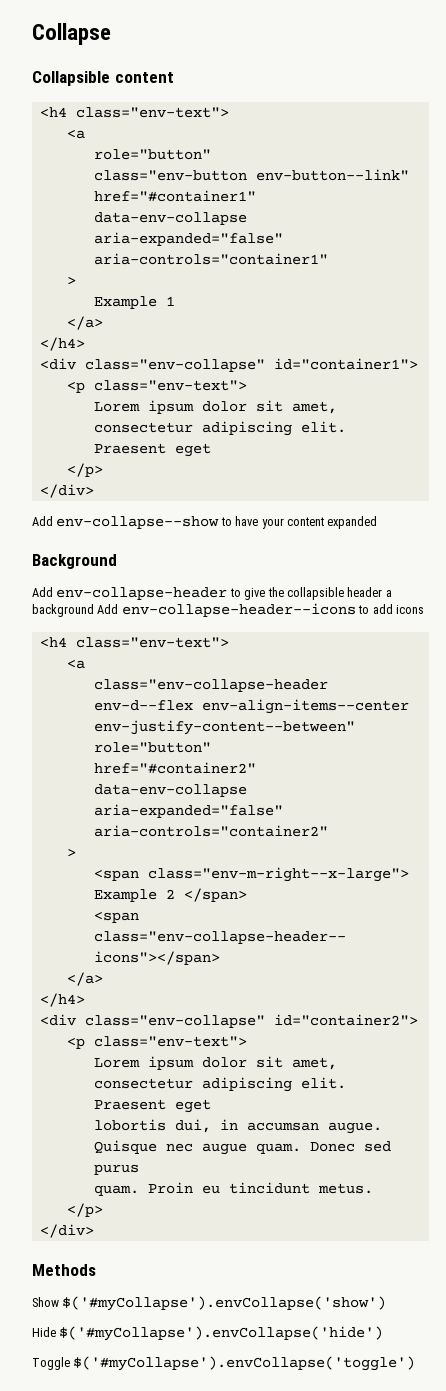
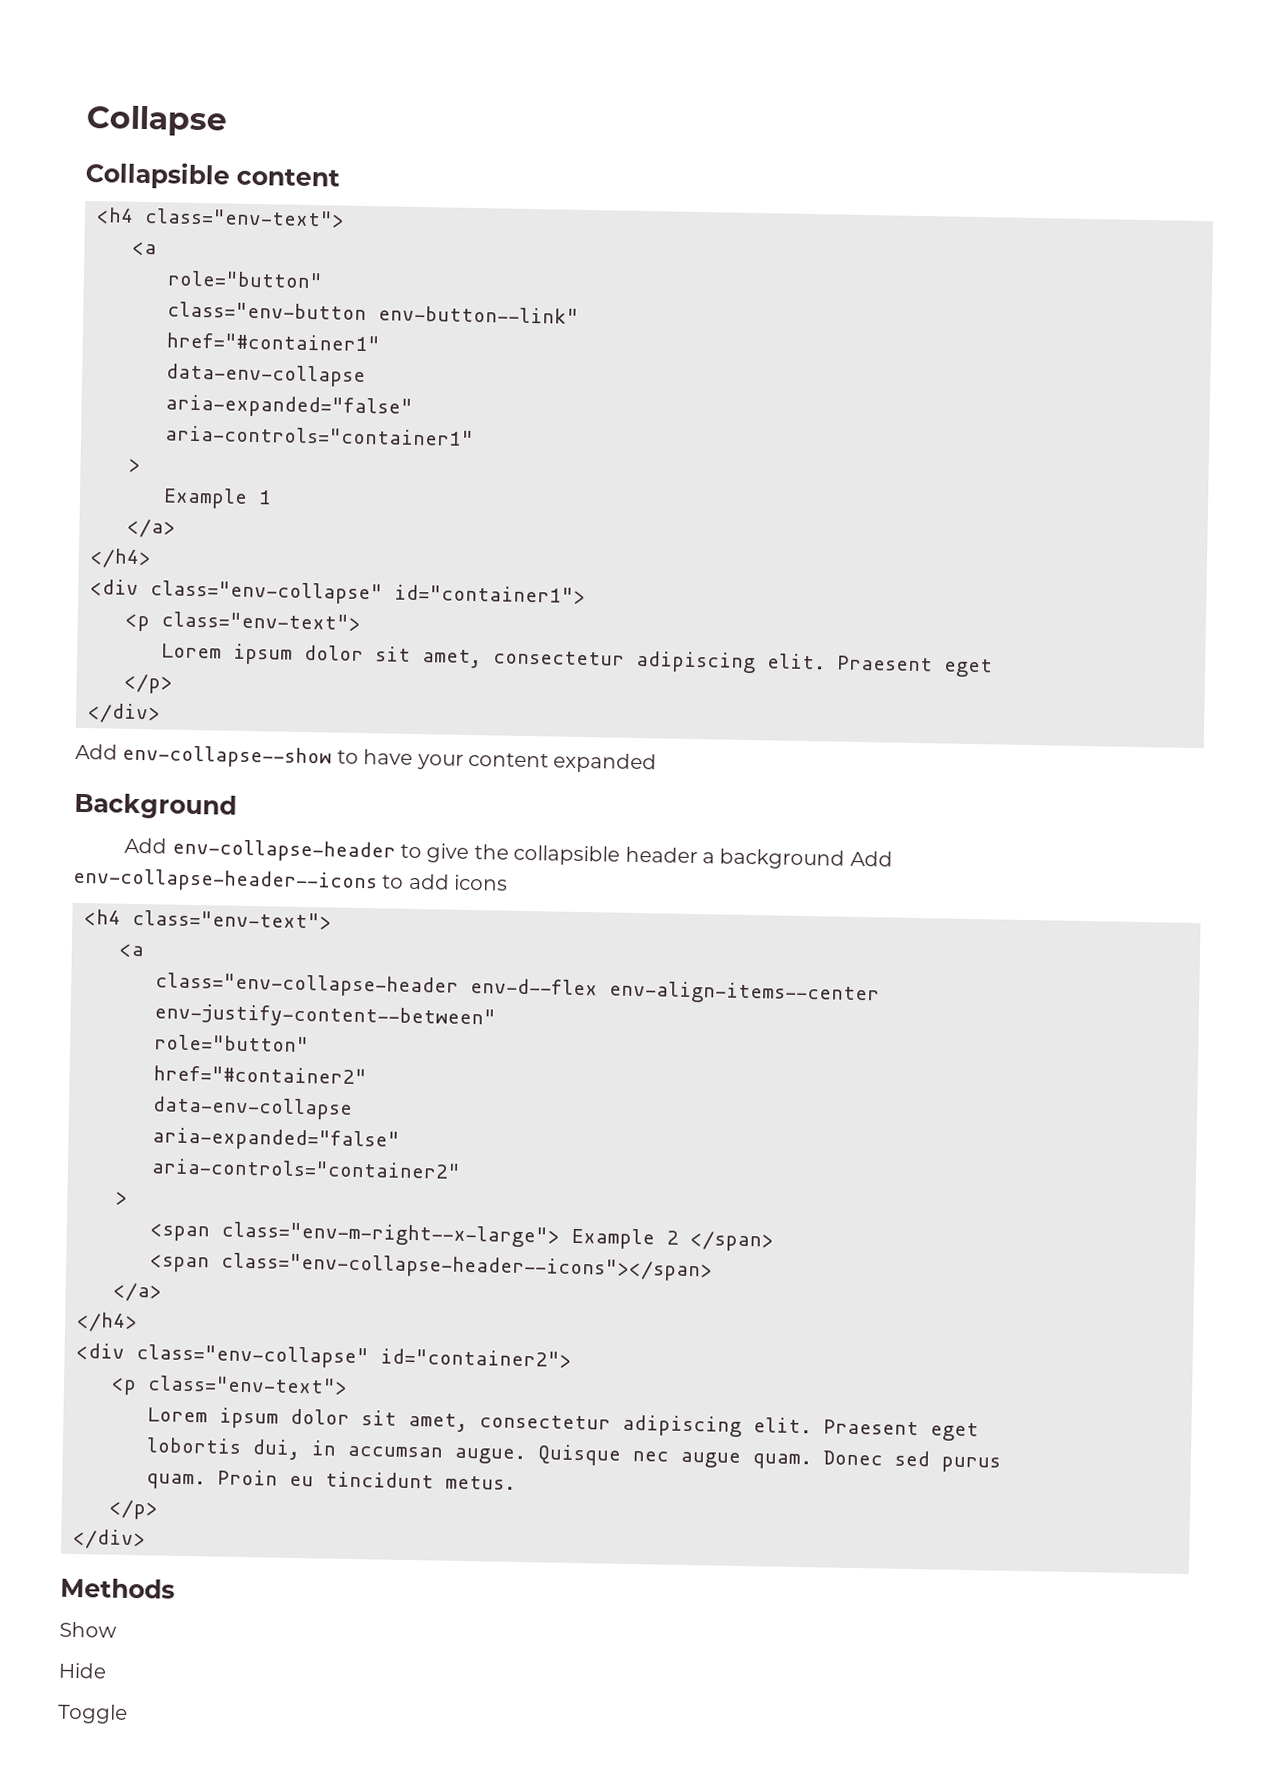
[62,1296,387,1311] $('#myCollapse').envCollapse('show') -> (117, 1629) none
[59,1326,384,1341] $('#myCollapse').envCollapse('hide') -> (107, 1670) none
[73,1356,416,1371] $('#myCollapse').envCollapse('toggle') -> (128, 1713) none

